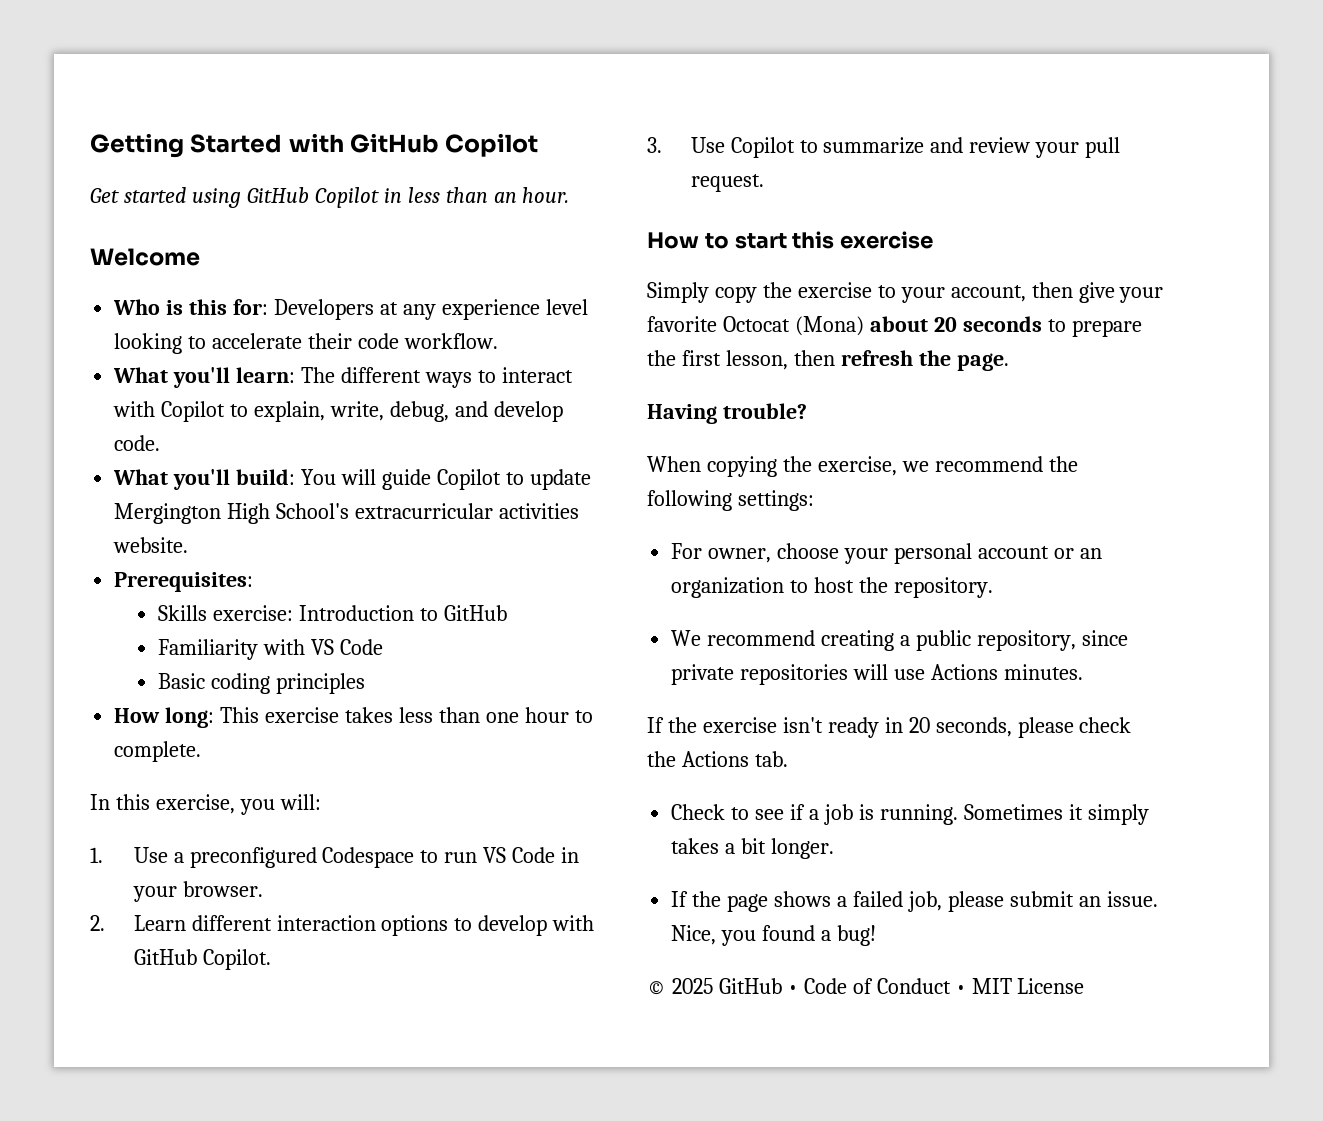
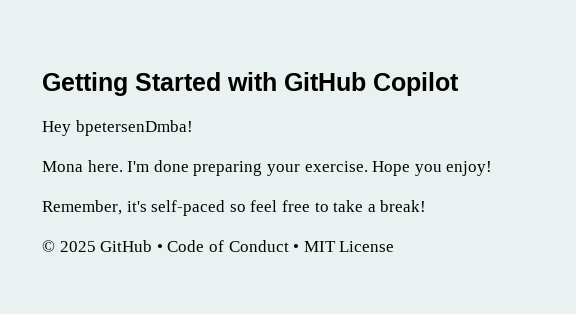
[90,187,570,208] [90,248,200,266] [113,299,588,320] [114,333,498,354] [113,367,573,388] [113,401,563,422] [114,435,161,451] [113,469,591,490] [114,503,579,524] [113,537,189,553] [114,572,254,592] [157,605,507,621] [157,639,383,660] [157,673,365,694] [114,707,593,728] [114,741,202,762] [90,794,321,815] [90,847,580,868] [132,881,263,902] [90,915,595,936] [133,949,271,970] [647,137,1121,158] [690,174,764,192] [647,231,934,249] [647,282,1164,303] [647,316,1142,337] [647,350,1009,371] [647,403,807,424] [647,456,1078,477] [647,490,814,511] [671,543,1102,564] [671,577,993,598] [671,630,1128,651] [671,664,1083,685] [647,717,1132,738] [647,751,788,767] [671,804,1149,825] [671,838,835,859] [671,891,1158,912] [671,925,876,946] Get started using GitHub Copilot in less than an hour. // Welcome // Who is this for: Developers at any experience level looking to accelerate their code workflow. // What you'll learn: The different ways to interact with Copilot to explain, write, debug, and develop code. // What you'll build: You will guide Copilot to update Mergington High School's extracurricular activities website. // Prerequisites: // Skills exercise: Introduction to GitHub // Familiarity with VS Code // Basic coding principles // How long: This exercise takes less than one hour to complete. // In this exercise, you will: // 1. Use a preconfigured Codespace to run VS Code in your browser. // 2. Learn different interaction options to develop with GitHub Copilot. // 3. Use Copilot to summarize and review your pull request. // How to start this exercise // Simply copy the exercise to your account, then give your favorite Octocat (Mona) about 20 seconds to prepare the first lesson, then refresh the page. // Having trouble? // When copying the exercise, we recommend the following settings: // For owner, choose your personal account or an organization to host the repository. // We recommend creating a public repository, since private repositories will use Actions minutes. // If the exercise isn't ready in 20 seconds, please check the Actions tab. // Check to see if a job is running. Sometimes it simply takes a bit longer. // If the page shows a failed job, please submit an issue. Nice, you found a bug! -> [42,120,193,136] [42,160,493,176] [42,200,427,216] Hey bpetersenDmba! // Mona here. I'm done preparing your exercise. Hope you enjoy! // Remember, it's self-paced so feel free to take a break!

